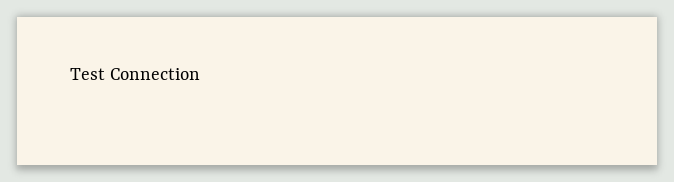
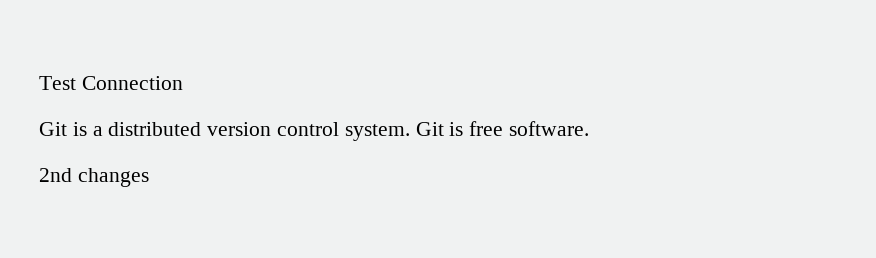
(201, 74) none -> [39,121,590,141] [39,168,149,187] // Git is a distributed version control system. Git is free software. // 2nd changes

